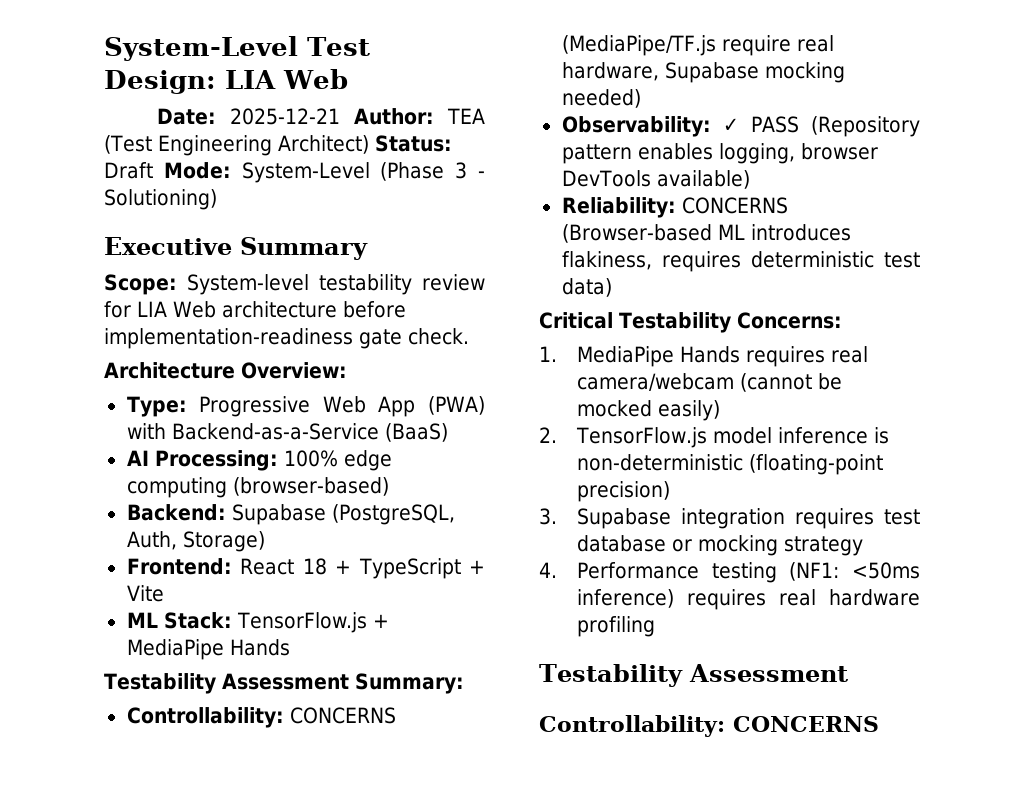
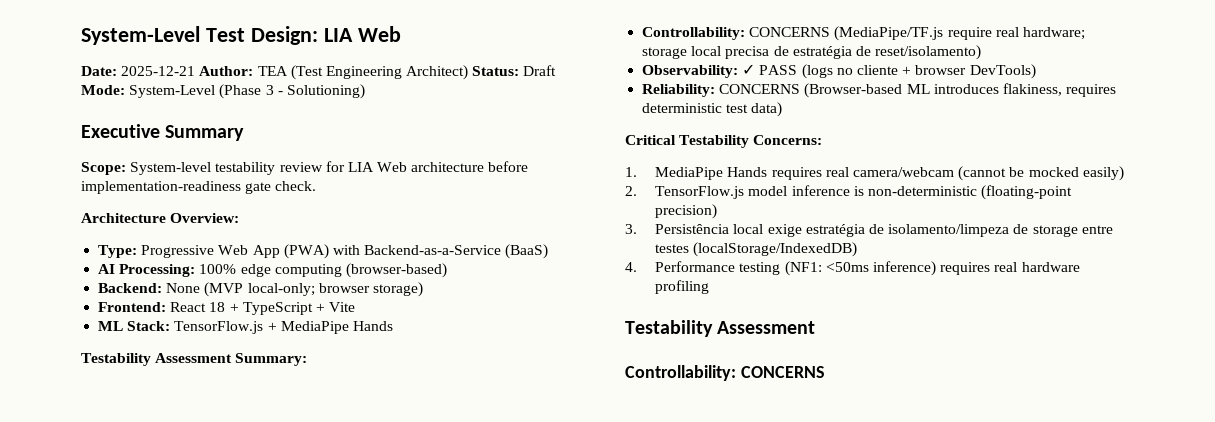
[231,504,455,525] [126,531,265,552] Supabase (PostgreSQL, Auth, Storage) -> [166,282,423,297] None (MVP local-only; browser storage)
[561,62,845,83] [561,89,641,108] [561,116,921,137] [561,143,878,164] [561,170,750,189] hardware, Supabase mocking needed) // Observability: ✓ PASS (Repository pattern enables logging, browser DevTools available) -> [1022,27,1085,40] [642,45,982,60] [642,64,1036,79] hardware; storage local precisa de estratégia de reset/isolamento) // Observability: ✓ PASS (logs no cliente + browser DevTools)
[577,508,920,529] [577,535,864,556] Supabase integration requires test database or mocking strategy -> [655,224,1113,237] [655,242,858,257] Persistência local exige estratégia de isolamento/limpeza de storage entre testes (localStorage/IndexedDB)

